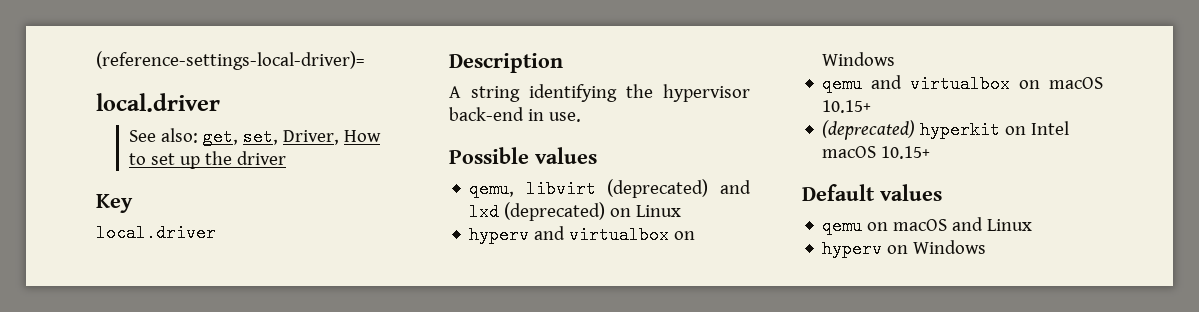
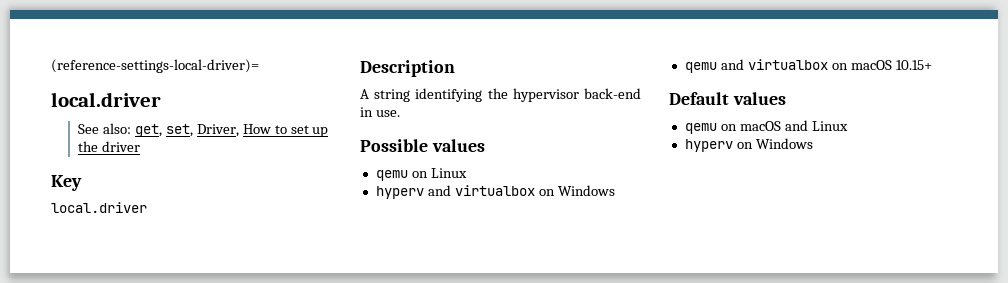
[469,179,751,198] [469,202,606,221] qemu, libvirt (deprecated) and lxd (deprecated) -> [375,170,408,181] qemu
[822,120,1070,140] [822,146,931,159] // (deprecated) hyperkit on Intel macOS 10.15+ -> (932, 65) none

